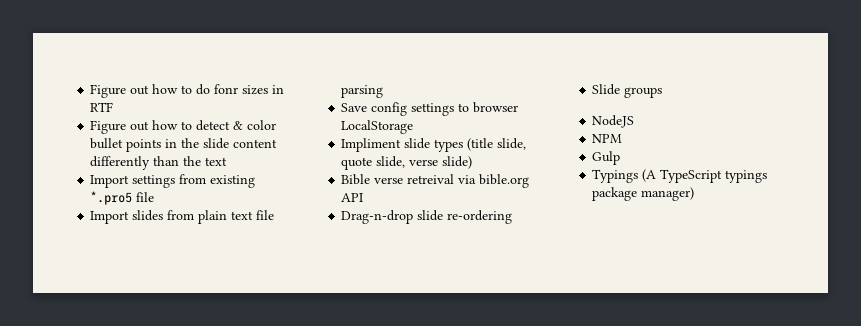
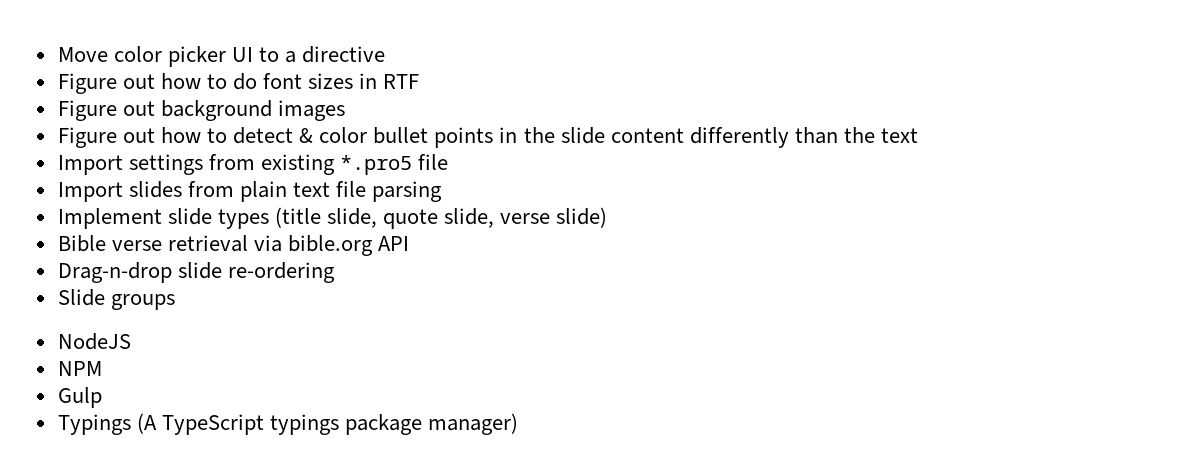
(90, 91) none -> [57,46,386,67] Move color picker UI to a directive //
[214,84,239,94] fonr -> [263,73,303,89] font
(114, 107) none -> [57,100,345,121] // Figure out background images
[341,102,519,116] [341,120,414,134] [341,138,402,152] Save config settings to browser LocalStorage // Impliment -> [57,208,162,229] Implement
[407,174,455,184] retreival -> [167,235,248,252] retrieval

